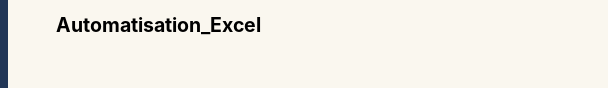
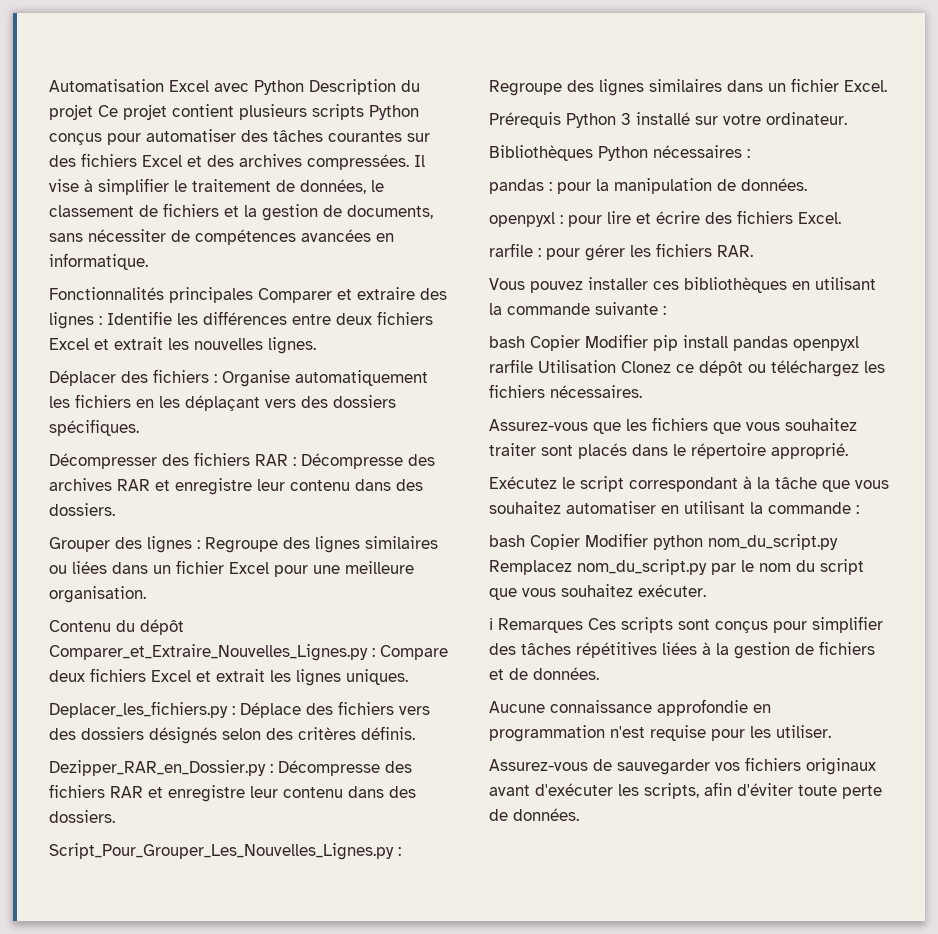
[56,17,261,35] Automatisation_Excel -> [49,79,420,95] [49,104,419,120] [49,129,430,145] [49,153,425,170] [49,178,384,195] [49,203,433,221] [49,229,394,245] [49,253,148,270] [49,287,447,303] [49,311,433,329] [49,337,316,354] [49,369,428,387] [49,394,396,411] [49,419,139,436] [49,452,435,469] [49,478,423,495] [49,503,115,516] [49,536,438,553] [49,560,414,577] [49,586,146,603] [49,619,184,635] [49,644,448,661] [49,668,408,686] [49,701,430,718] [49,726,415,744] [49,760,412,776] [49,784,416,802] [49,810,115,823] [49,843,401,860] [489,78,887,96] [489,112,847,128] [489,145,750,161] [489,178,807,194] [489,210,841,227] [489,243,753,261] [489,277,876,293] [489,302,666,315] [489,334,859,351] [489,359,885,377] [489,384,642,398] [489,417,857,434] [489,443,848,459] [489,476,889,492] [489,501,859,514] [489,533,838,550] [489,559,864,575] [489,584,706,600] [489,616,883,633] [489,641,875,659] [489,667,599,680] [489,699,771,716] [489,725,831,742] [489,757,876,775] [489,782,882,799] [489,808,579,821] Automatisation Excel avec Python Description du projet Ce projet contient plusieurs scripts Python conçus pour automatiser des tâches courantes sur des fichiers Excel et des archives compressées. Il vise à simplifier le traitement de données, le classement de fichiers et la gestion de documents, sans nécessiter de compétences avancées en informatique. // Fonctionnalités principales Comparer et extraire des lignes : Identifie les différences entre deux fichiers Excel et extrait les nouvelles lignes. // Déplacer des fichiers : Organise automatiquement les fichiers en les déplaçant vers des dossiers spécifiques. // Décompresser des fichiers RAR : Décompresse des archives RAR et enregistre leur contenu dans des dossiers. // Grouper des lignes : Regroupe des lignes similaires ou liées dans un fichier Excel pour une meilleure organisation. // Contenu du dépôt Comparer_et_Extraire_Nouvelles_Lignes.py : Compare deux fichiers Excel et extrait les lignes uniques. // Deplacer_les_fichiers.py : Déplace des fichiers vers des dossiers désignés selon des critères définis. // Dezipper_RAR_en_Dossier.py : Décompresse des fichiers RAR et enregistre leur contenu dans des dossiers. // Script_Pour_Grouper_Les_Nouvelles_Lignes.py : Regroupe des lignes similaires dans un fichier Excel. // Prérequis Python 3 installé sur votre ordinateur. // Bibliothèques Python nécessaires : // pandas : pour la manipulation de données. // openpyxl : pour lire et écrire des fichiers Excel. // rarfile : pour gérer les fichiers RAR. // Vous pouvez installer ces bibliothèques en utilisant la commande suivante : // bash Copier Modifier pip install pandas openpyxl rarfile Utilisation Clonez ce dépôt ou téléchargez les fichiers nécessaires. // Assurez-vous que les fichiers que vous souhaitez traiter sont placés dans le répertoire approprié. // Exécutez le script correspondant à la tâche que vous souhaitez automatiser en utilisant la commande : // bash Copier Modifier python nom_du_script.py Remplacez nom_du_script.py par le nom du script que vous souhaitez exécuter. // ℹ Remarques Ces scripts sont conçus pour simplifier des tâches répétitives liées à la gestion de fichiers et de données. // Aucune connaissance approfondie en programmation n'est requise pour les utiliser. // Assurez-vous de sauvegarder vos fichiers originaux avant d'exécuter les scripts, afin d'éviter toute perte de données.

